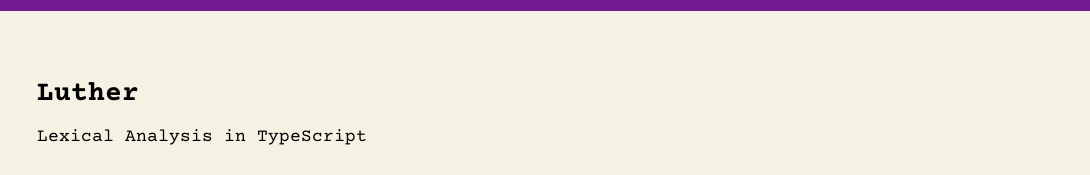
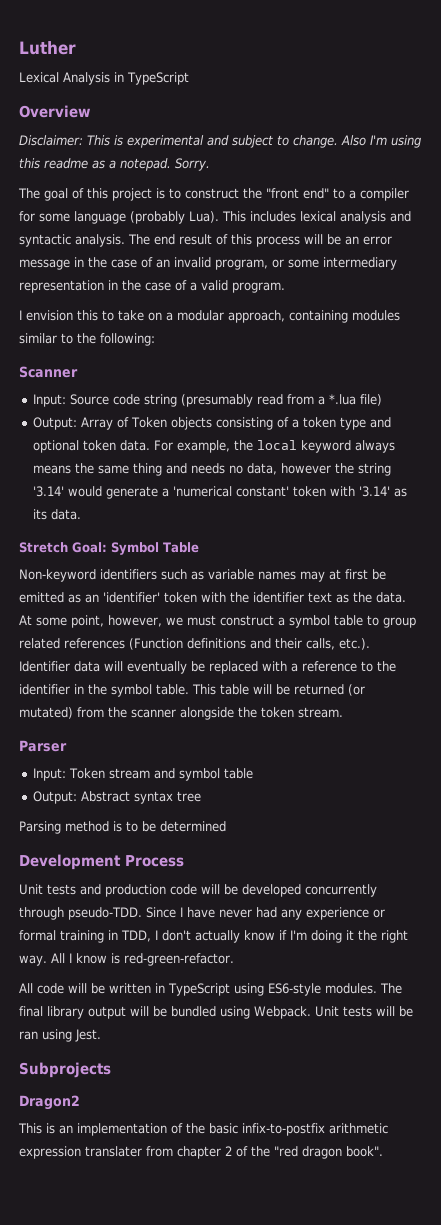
(367, 137) none -> [19,105,90,118] [19,135,421,148] [19,158,210,171] [18,188,409,201] [19,211,411,224] [19,234,392,247] [19,257,397,270] [19,280,285,293] [19,310,400,323] [19,333,155,346] [19,366,78,378] [33,394,383,407] [33,417,392,430] [33,440,396,453] [33,463,392,476] [33,486,408,499] [33,509,82,520] [19,542,199,555] [19,569,386,582] [19,592,406,603] [19,615,416,628] [19,638,370,650] [19,661,396,674] [19,684,365,697] [19,707,343,720] [19,740,67,752] [33,768,254,781] [33,791,202,804] [19,821,226,834] [19,854,184,870] [19,884,377,897] [19,907,385,920] [19,930,408,943] [19,953,234,966] [19,983,402,996] [19,1006,413,1019] [19,1029,101,1042] [19,1062,111,1078] [19,1095,80,1110] [18,1123,388,1136] [19,1146,383,1159] // Overview // Disclaimer: This is experimental and subject to change. Also I'm using this readme as a notepad. Sorry. // The goal of this project is to construct the "front end" to a compiler for some language (probably Lua). This includes lexical analysis and syntactic analysis. The end result of this process will be an error message in the case of an invalid program, or some intermediary representation in the case of a valid program. // I envision this to take on a modular approach, containing modules similar to the following: // Scanner // Input: Source code string (presumably read from a *.lua file) // Output: Array of Token objects consisting of a token type and optional token data. For example, the local keyword always means the same thing and needs no data, however the string '3.14' would generate a 'numerical constant' token with '3.14' as its data. // Stretch Goal: Symbol Table // Non-keyword identifiers such as variable names may at first be emitted as an 'identifier' token with the identifier text as the data. At some point, however, we must construct a symbol table to group related references (Function definitions and their calls, etc.). Identifier data will eventually be replaced with a reference to the identifier in the symbol table. This table will be returned (or mutated) from the scanner alongside the token stream. // Parser // Input: Token stream and symbol table // Output: Abstract syntax tree // Parsing method is to be determined // Development Process // Unit tests and production code will be developed concurrently through pseudo-TDD. Since I have never had any experience or formal training in TDD, I don't actually know if I'm doing it the right way. All I know is red-green-refactor. // All code will be written in TypeScript using ES6-style modules. The final library output will be bundled using Webpack. Unit tests will be ran using Jest. // Subprojects // Dragon2 // This is an implementation of the basic infix-to-postfix arithmetic expression translater from chapter 2 of the "red dragon book".

